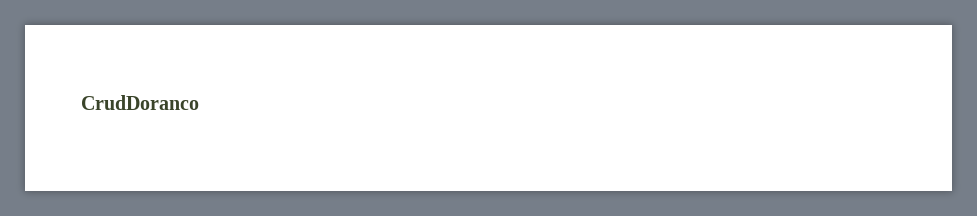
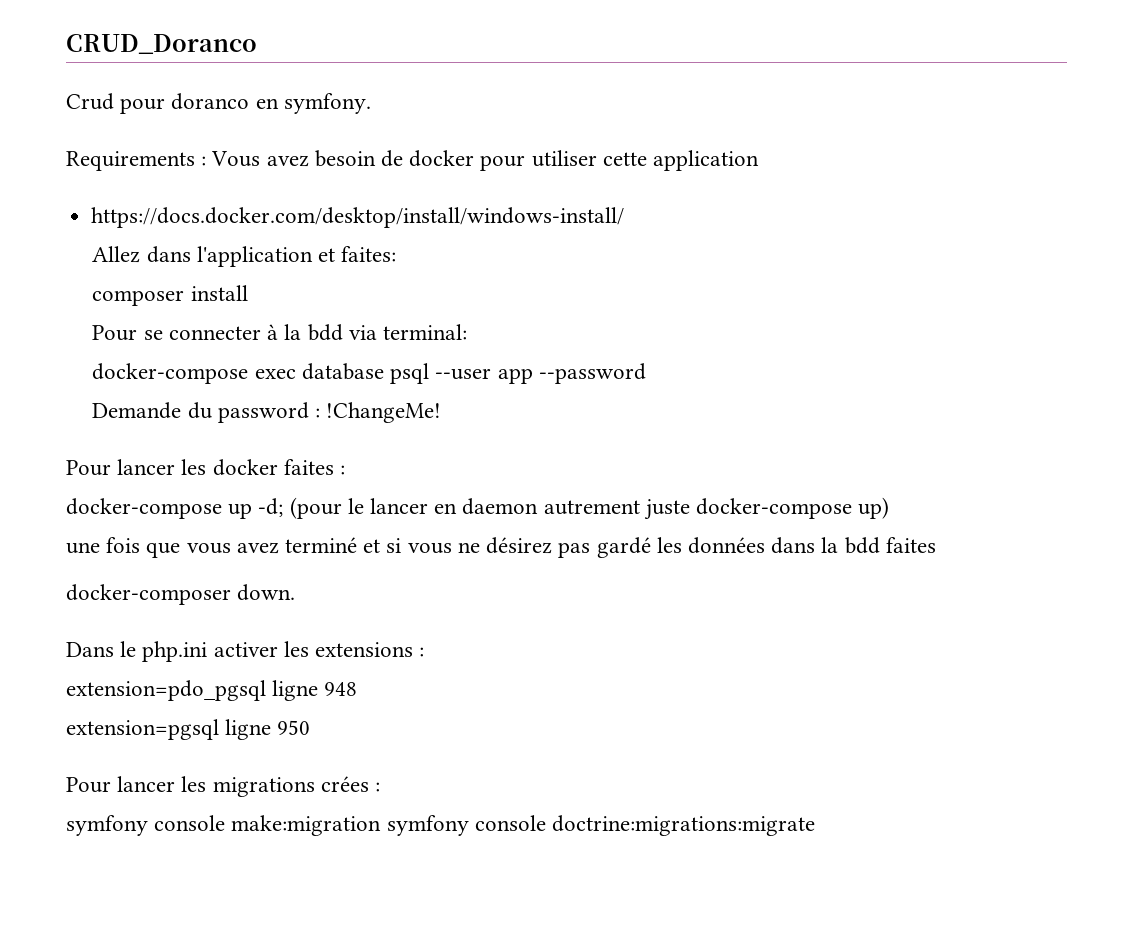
[81,95,199,110] CrudDoranco -> [66,34,257,54] [66,93,371,114] [66,150,760,171] [91,207,625,228] [92,246,397,267] [92,285,248,306] [92,324,467,341] [92,363,646,384] [92,402,442,423] [66,459,346,476] [66,497,890,520] [66,537,936,558] [66,584,296,605] [66,641,425,662] [66,680,358,701] [66,719,311,740] [66,776,381,797] [66,815,816,836] CRUD_Doranco // Crud pour doranco en symfony. // Requirements : Vous avez besoin de docker pour utiliser cette application // https://docs.docker.com/desktop/install/windows-install/ // Allez dans l'application et faites: // composer install // Pour se connecter à la bdd via terminal: // docker-compose exec database psql --user app --password // Demande du password : !ChangeMe! // Pour lancer les docker faites : // docker-compose up -d; (pour le lancer en daemon autrement juste docker-compose up) // une fois que vous avez terminé et si vous ne désirez pas gardé les données dans la bdd faites // docker-composer down. // Dans le php.ini activer les extensions : // extension=pdo_pgsql ligne 948 // extension=pgsql ligne 950 // Pour lancer les migrations crées : // symfony console make:migration symfony console doctrine:migrations:migrate

